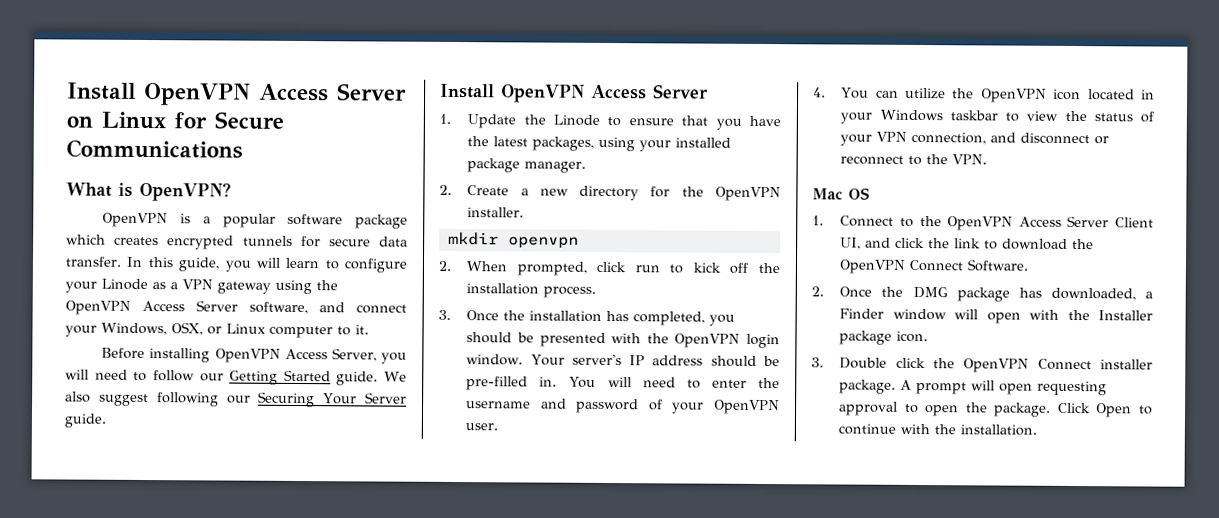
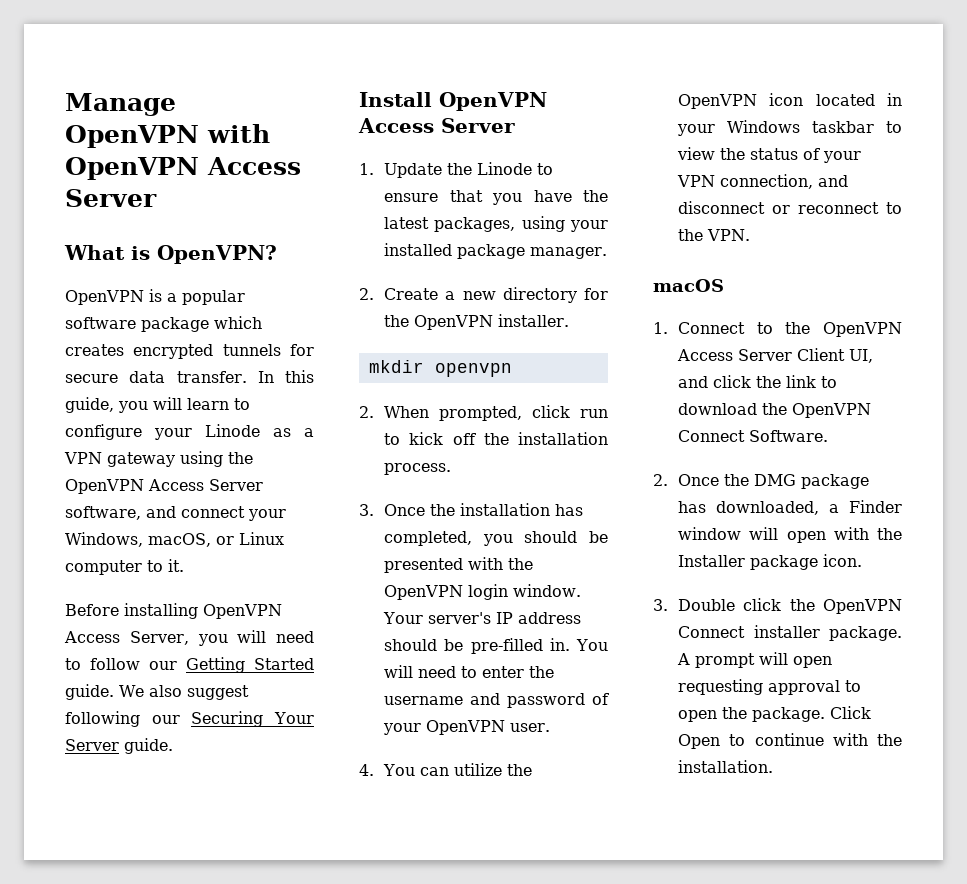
[67,82,407,106] [66,111,284,130] [66,139,243,159] Install OpenVPN Access Server on Linux for Secure Communications -> [65,93,176,116] [65,124,270,148] [65,157,301,180] [65,189,157,207] Manage OpenVPN with OpenVPN Access Server
[171,322,203,336] OSX, -> [148,533,211,547] macOS,
[812,187,870,200] Mac OS -> [653,279,724,292] macOS

